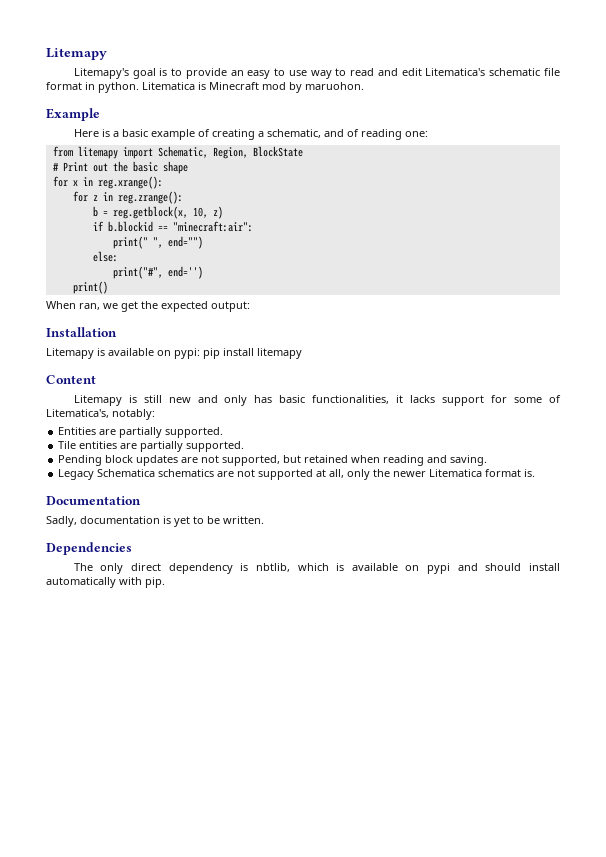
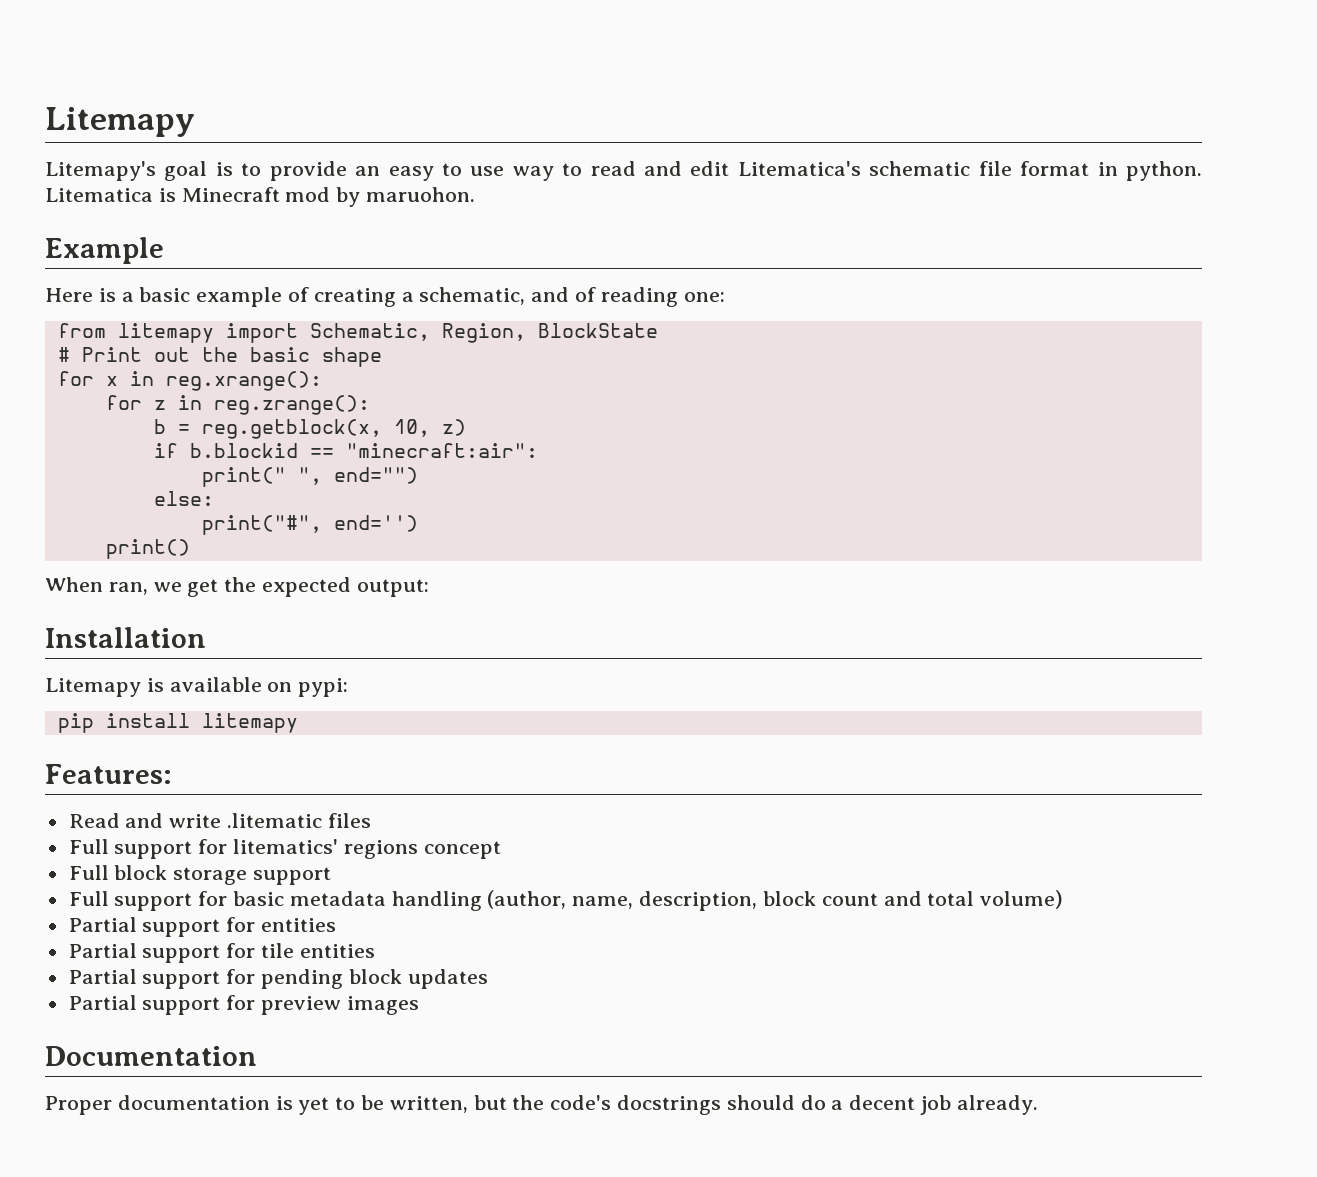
(200, 353) none -> (349, 687) //
[46,375,96,384] [73,395,561,406] [46,409,155,420] [58,427,224,438] [58,441,245,452] [58,455,488,466] [58,469,536,480] Content // Litemapy is still new and only has basic functionalities, it lacks support for some of Litematica's, notably: // Entities are partially supported. // Tile entities are partially supported. // Pending block updates are not supported, but retained when reading and saving. // Legacy Schematica schematics are not supported at all, only the newer Litematica format is. -> [45,764,172,784] [68,813,371,828] [68,839,501,859] [68,865,332,885] [68,890,1064,911] [68,917,337,937] [68,943,375,963] [68,969,488,989] [68,995,419,1015] Features: // Read and write .litematic files // Full support for litematics' regions concept // Full block storage support // Full support for basic metadata handling (author, name, description, block count and total volume) // Partial support for entities // Partial support for tile entities // Partial support for pending block updates // Partial support for preview images
[46,516,77,527] Sadly, -> [45,1096,112,1115] Proper
[223,516,264,524] [46,542,132,555] [73,563,561,574] [46,577,165,588] written. // Dependencies // The only direct dependency is nbtlib, which is available on pypi and should install automatically with pip. -> [389,1095,1038,1115] written, but the code's docstrings should do a decent job already.

